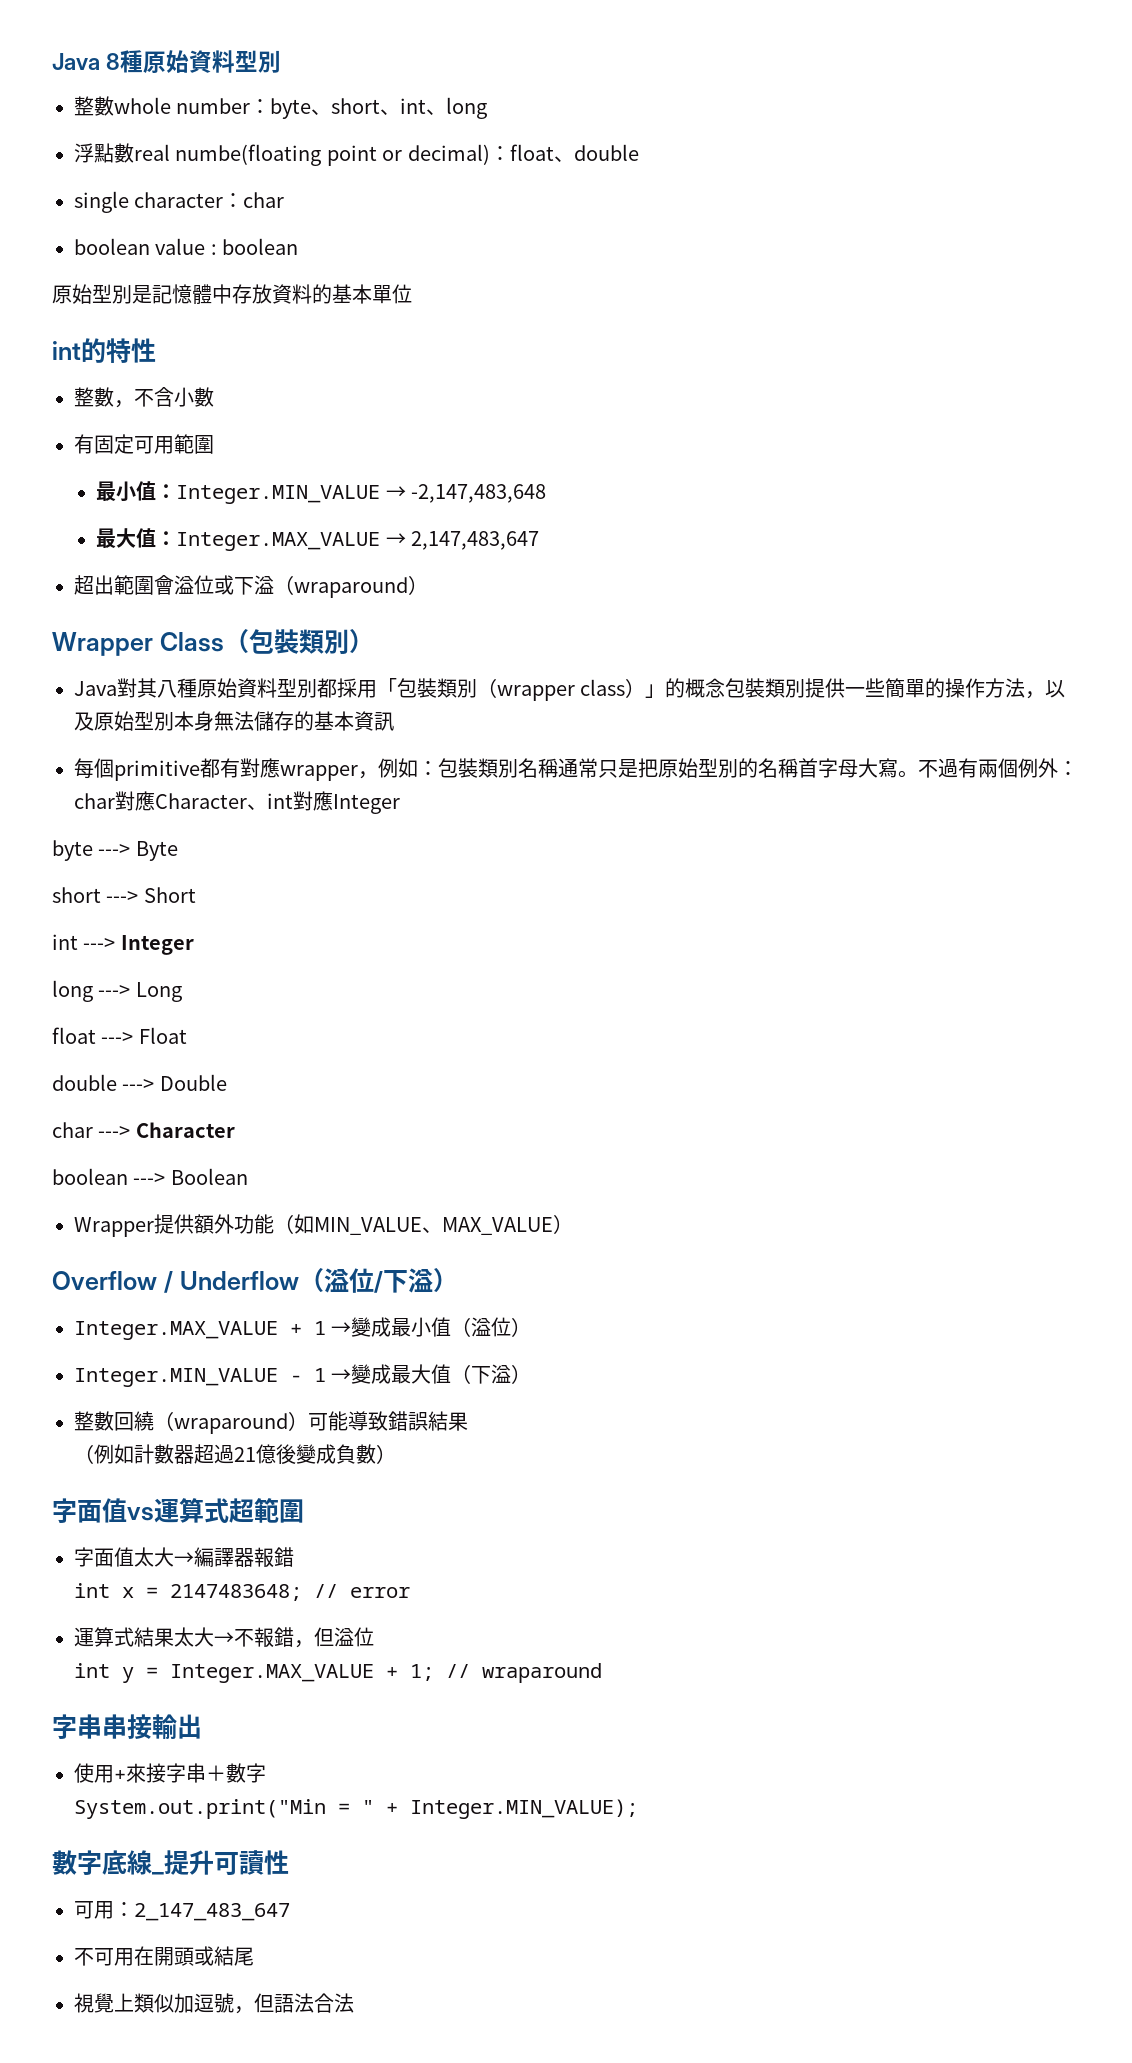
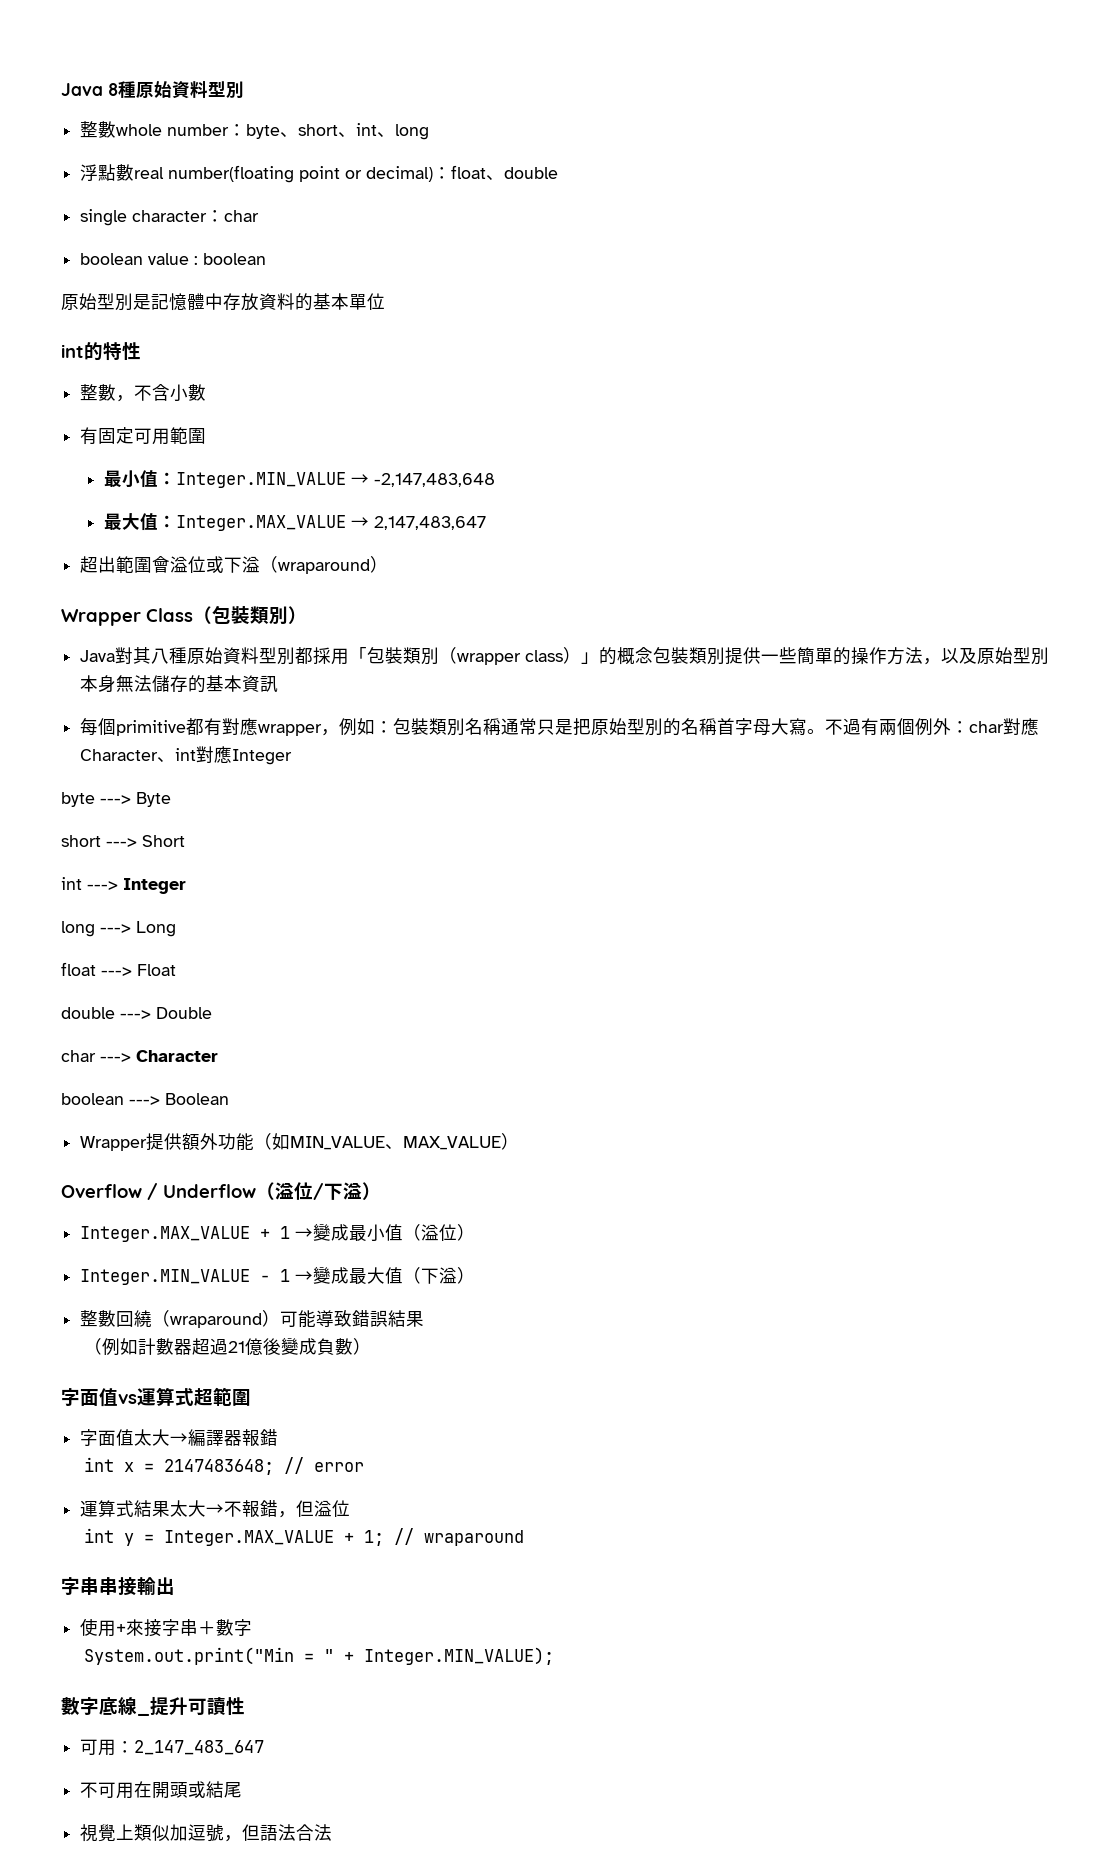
[175,144,322,166] numbe(floating -> [168,165,295,183] number(floating

